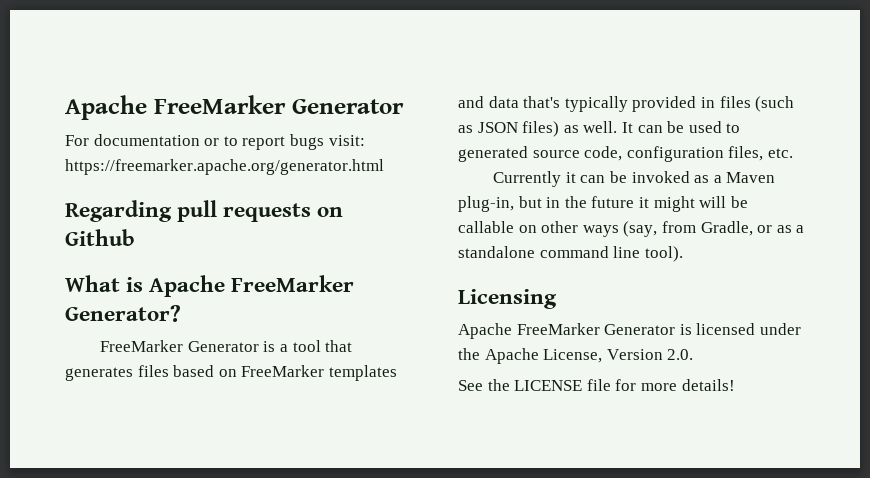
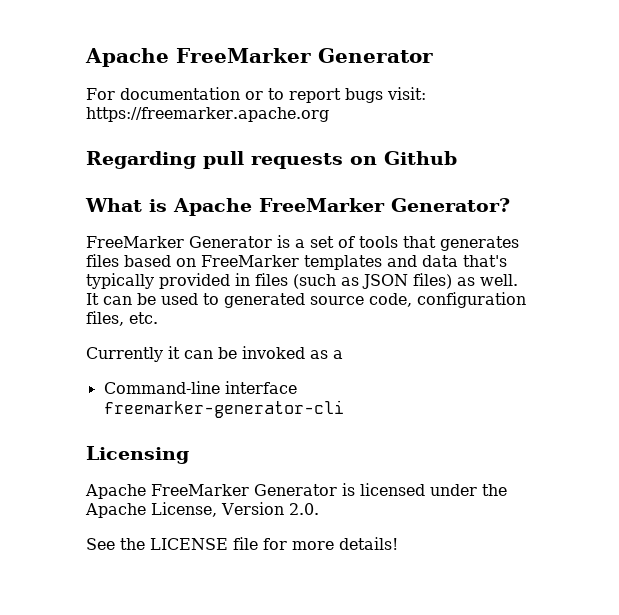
[65,159,384,175] https://freemarker.apache.org/generator.html -> [86,107,329,122] https://freemarker.apache.org
[292,340,321,352] tool -> [310,236,398,248] set of tools
[726,172,776,183] [458,196,748,212] [458,221,805,237] [458,246,683,262] Maven plug-in, but in the future it might will be callable on other ways (say, from Gradle, or as a standalone command line tool). -> [103,381,297,394] [103,400,344,418] // Command-line interface freemarker-generator-cli

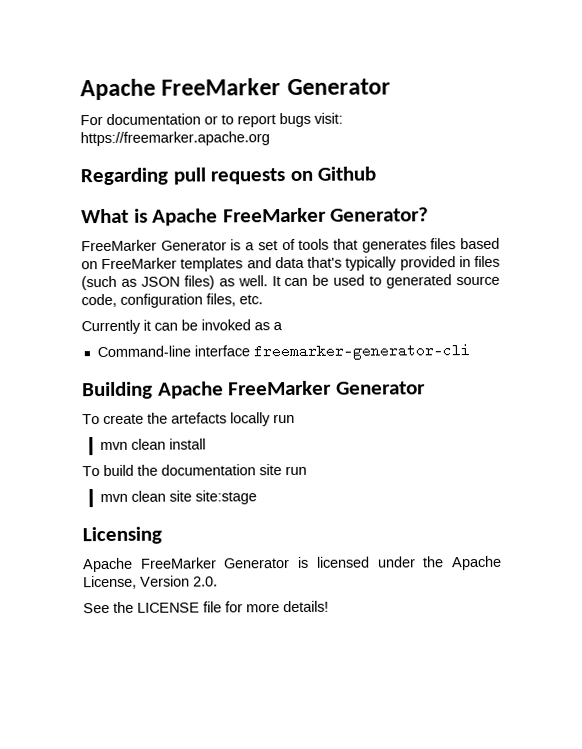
(344, 409) none -> [82,380,426,400] [82,412,295,427] [99,438,206,451] [82,464,307,477] [99,490,257,505] // Building Apache FreeMarker Generator // To create the artefacts locally run // mvn clean install // To build the documentation site run // mvn clean site site:stage

